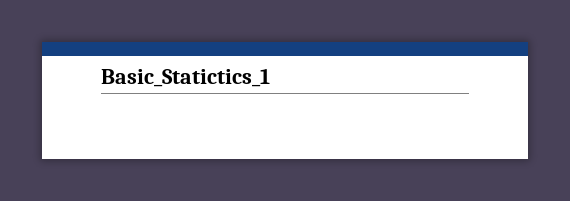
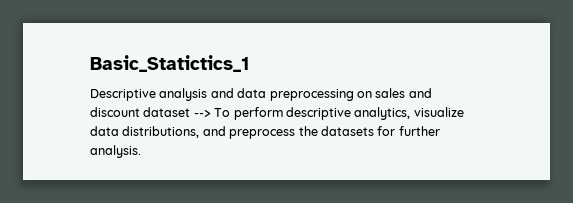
(270, 77) none -> [90,88,432,101] [90,107,464,120] [90,126,440,139] [90,145,141,158] // Descriptive analysis and data preprocessing on sales and discount dataset --> To perform descriptive analytics, visualize data distributions, and preprocess the datasets for further analysis.

